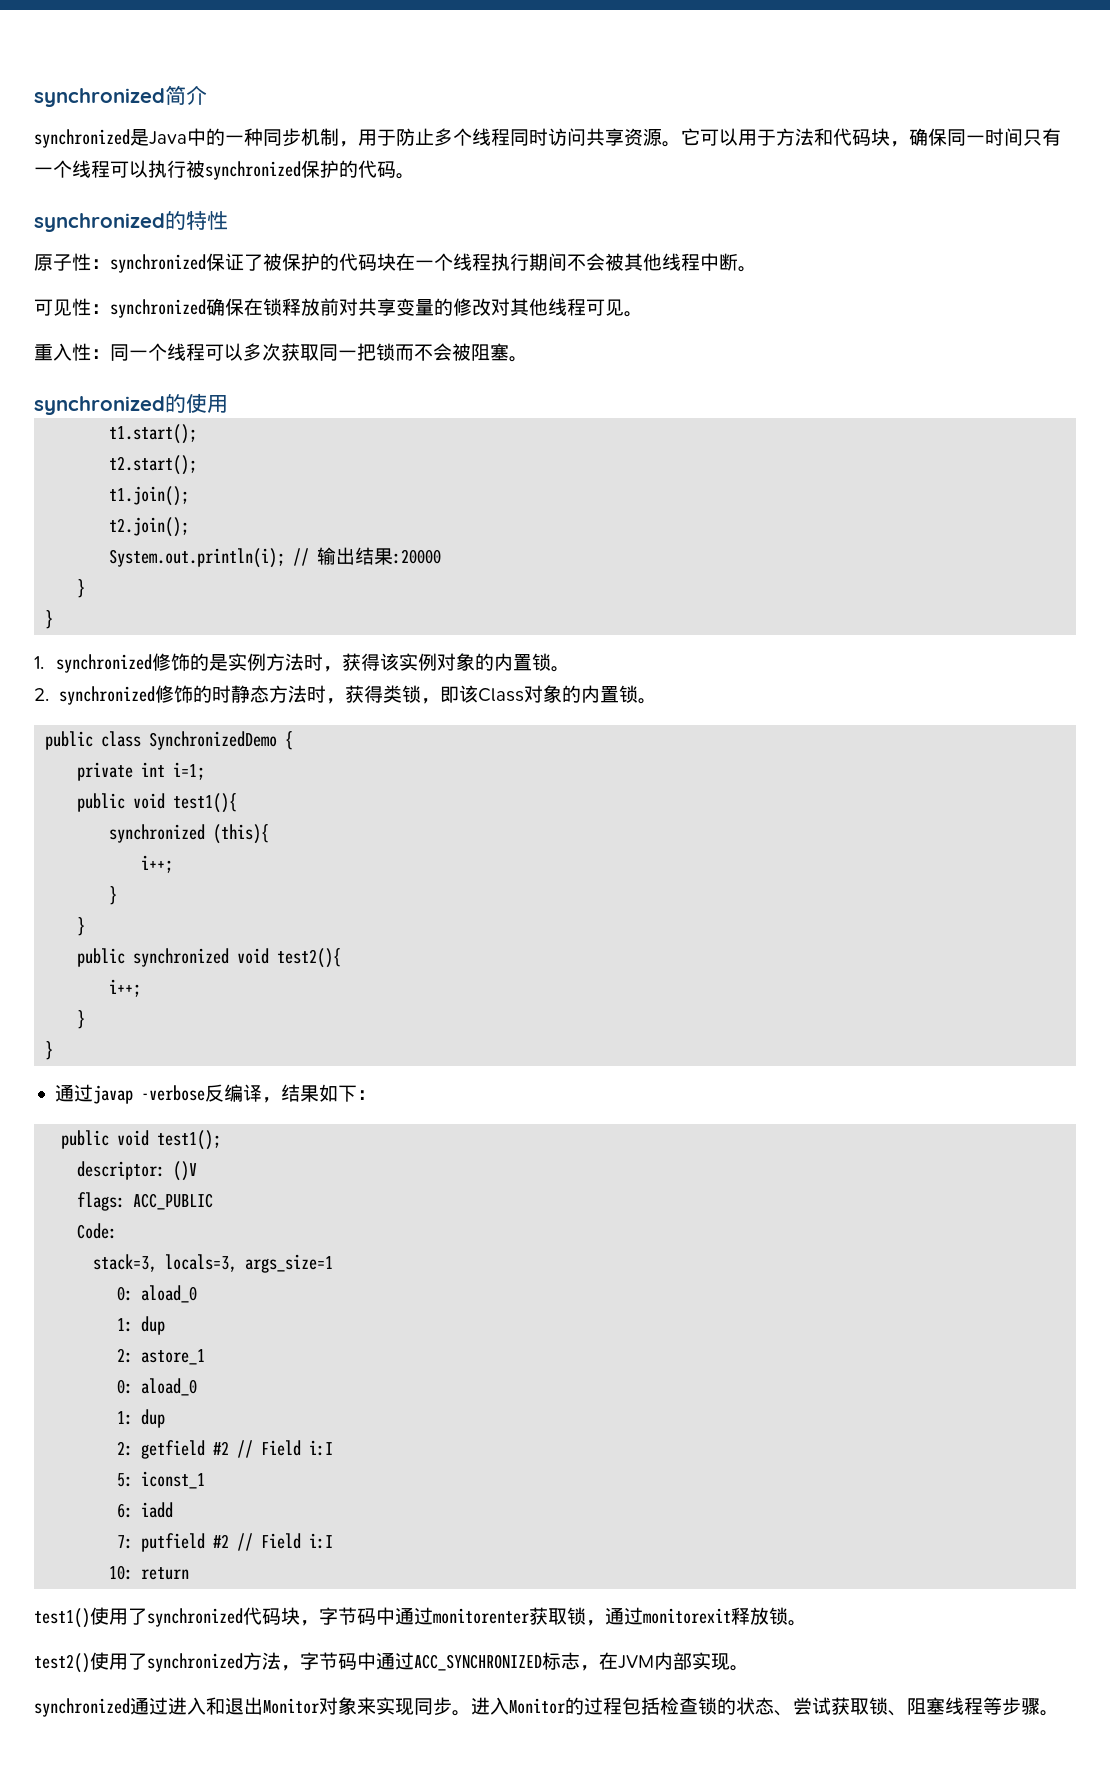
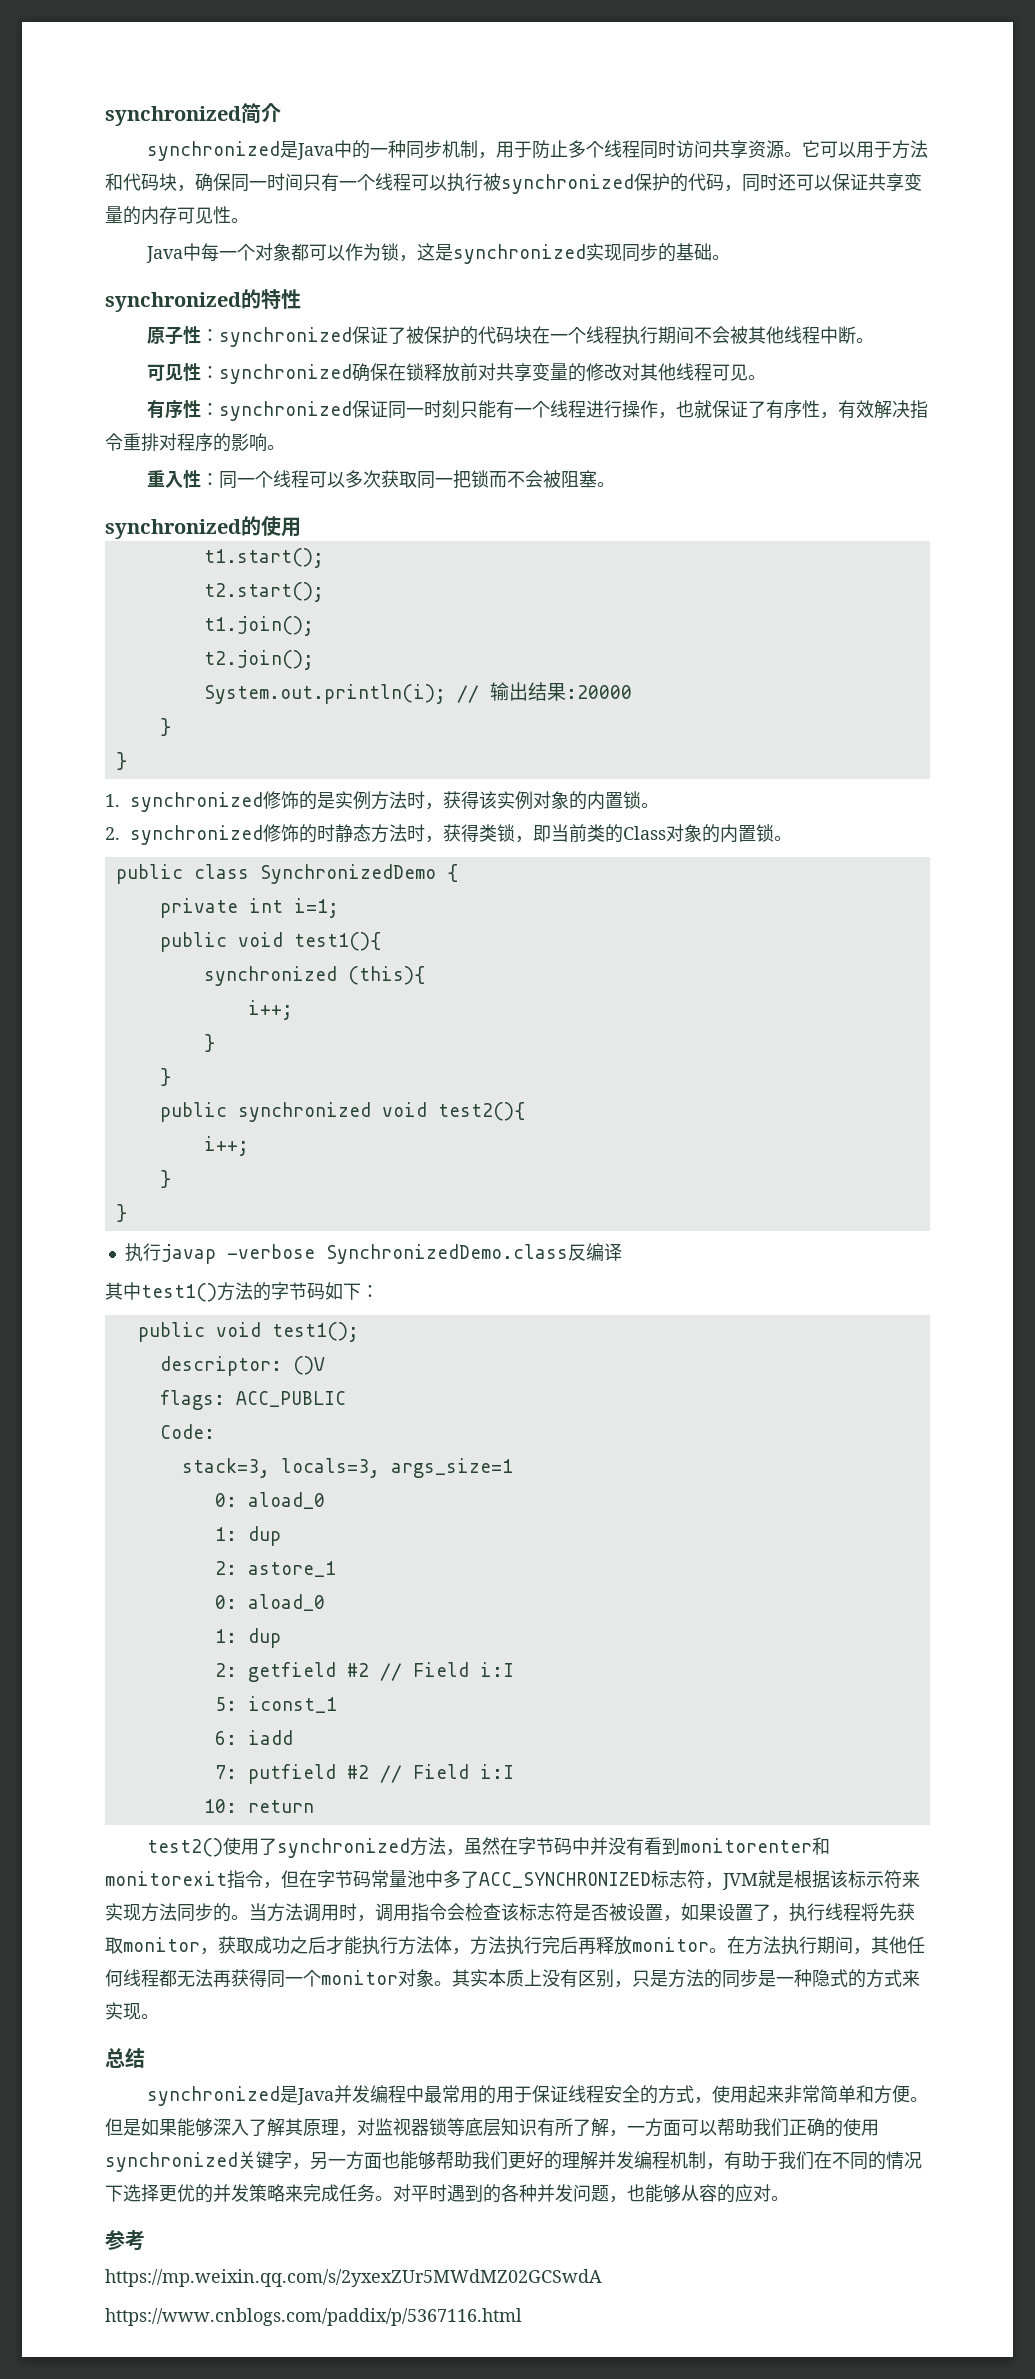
(396, 169) none -> [724,173,922,192] [105,206,249,225] [145,243,712,264] ，同时还可以保证共享变量的内存可见性。 // Java中每一个对象都可以作为锁，这是synchronized实现同步的基础
(643, 314) none -> [146,400,928,421] [105,433,285,452] // 有序性：synchronized保证同一时刻只能有一个线程进行操作，也就保证了有序性，有效解决指令重排对程序的影响。
[458,685,478,703] 该 -> [550,824,623,843] 当前类的
[54,1084,93,1102] 通过 -> [124,1243,161,1262] 执行
(205, 1093) none -> [325,1244,568,1264] SynchronizedDemo.class
[261,1084,319,1103] ，结果 -> [105,1282,325,1302] // 其中test1()方法的字节码
[34,1607,807,1628] // test1()使用了synchronized代码块，字节码中通过monitorenter获取锁，通过monitorexit释放锁。 -> (314, 1806) none
[300,1652,692,1671] 字节码中通过ACC_SYNCHRONIZED标志，在JVM内部 -> [463,1837,830,1856] [105,1870,920,1890] [105,1903,915,1922] [105,1936,925,1955] [105,1969,920,1988] 虽然在字节码中并没有看到monitorenter和monitorexit指令，但在字节码常量池中多了ACC_SYNCHRONIZED标志符，JVM就是根据该标示符来实现方法同步的。当方法调用时，调用指令会检查该标志符是否被设置，如果设置了，执行线程将先获取monitor，获取成功之后才能执行方法体，方法执行完后再释放monitor。在方法执行期间，其他任何线程都无法再获得同一个monitor对象。其实本质上没有区别，只是方法的同步是一种隐式的方式来
[34,1697,1059,1717] // synchronized通过进入和退出Monitor对象来实现同步。进入Monitor的过程包括检查锁的状态、尝试获取锁、阻塞线程等步骤。 -> [105,2048,145,2068] [146,2085,928,2106] [105,2118,879,2137] [105,2151,922,2172] [105,2184,789,2203] [105,2230,145,2251] [105,2269,602,2287] [105,2308,522,2326] // 总结 // synchronized是Java并发编程中最常用的用于保证线程安全的方式，使用起来非常简单和方便。但是如果能够深入了解其原理，对监视器锁等底层知识有所了解，一方面可以帮助我们正确的使用synchronized关键字，另一方面也能够帮助我们更好的理解并发编程机制，有助于我们在不同的情况下选择更优的并发策略来完成任务。对平时遇到的各种并发问题，也能够从容的应对。 // 参考 // https://mp.weixin.qq.com/s/2yxexZUr5MWdMZ02GCSwdA // https://www.cnblogs.com/paddix/p/5367116.html

